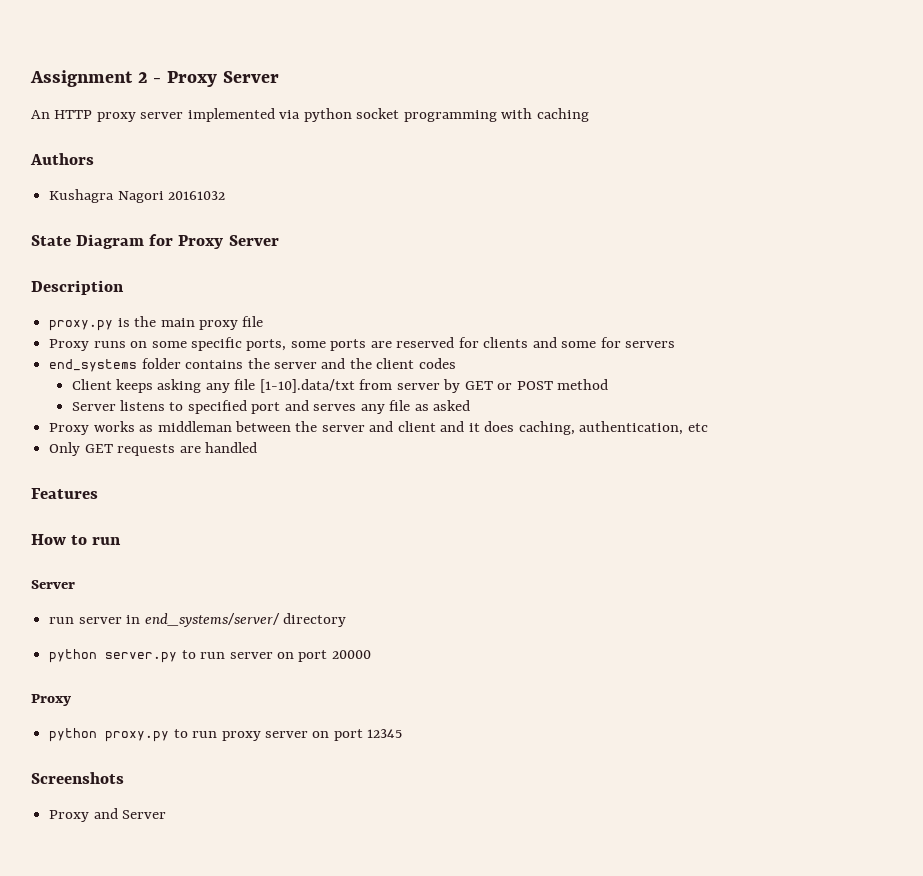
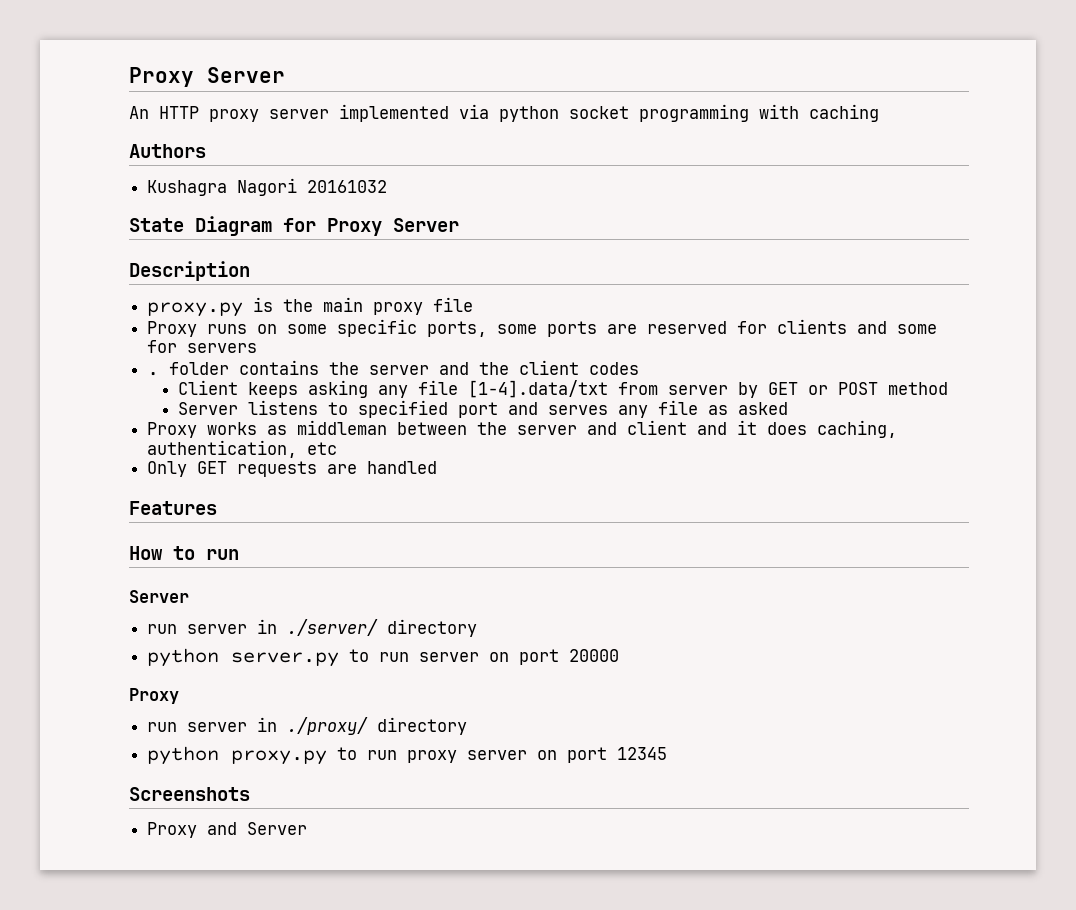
[30,70,162,87] Assignment 2 - -> (129, 77) none
[49,359,138,372] end_systems -> [147,372,160,376] .
[259,379,355,393] [1-10].data/txt -> [467,380,608,398] [1-4].data/txt
[144,613,280,627] end_systems/server/ -> [287,619,379,636] ./server/
(71, 700) none -> [147,717,468,735] // run server in ./proxy/ directory

